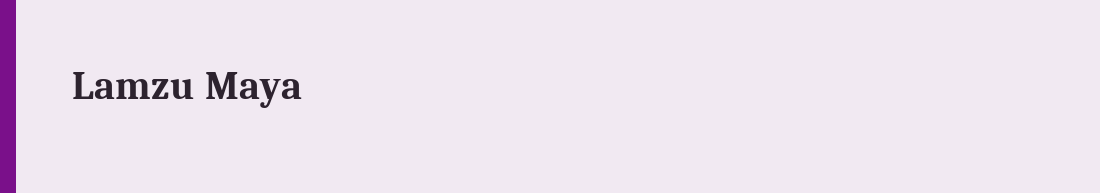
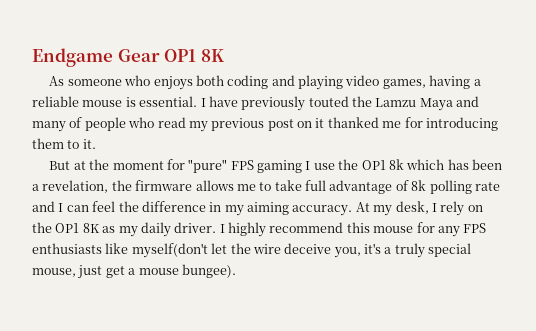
[72,72,302,108] Lamzu Maya -> [32,48,225,67] [49,75,481,90] [32,96,480,111] [32,117,498,132] [32,138,96,149] [49,159,503,173] [32,180,500,194] [32,201,483,216] [32,222,487,237] [32,243,472,258] [32,264,236,279] Endgame Gear OP1 8K // As someone who enjoys both coding and playing video games, having a reliable mouse is essential. I have previously touted the Lamzu Maya and many of people who read my previous post on it thanked me for introducing them to it. // But at the moment for "pure" FPS gaming I use the OP1 8k which has been a revelation, the firmware allows me to take full advantage of 8k polling rate and I can feel the difference in my aiming accuracy. At my desk, I rely on the OP1 8K as my daily driver. I highly recommend this mouse for any FPS enthusiasts like myself(don't let the wire deceive you, it's a truly special mouse, just get a mouse bungee).

